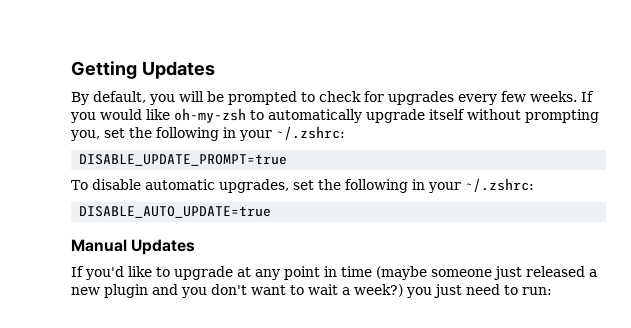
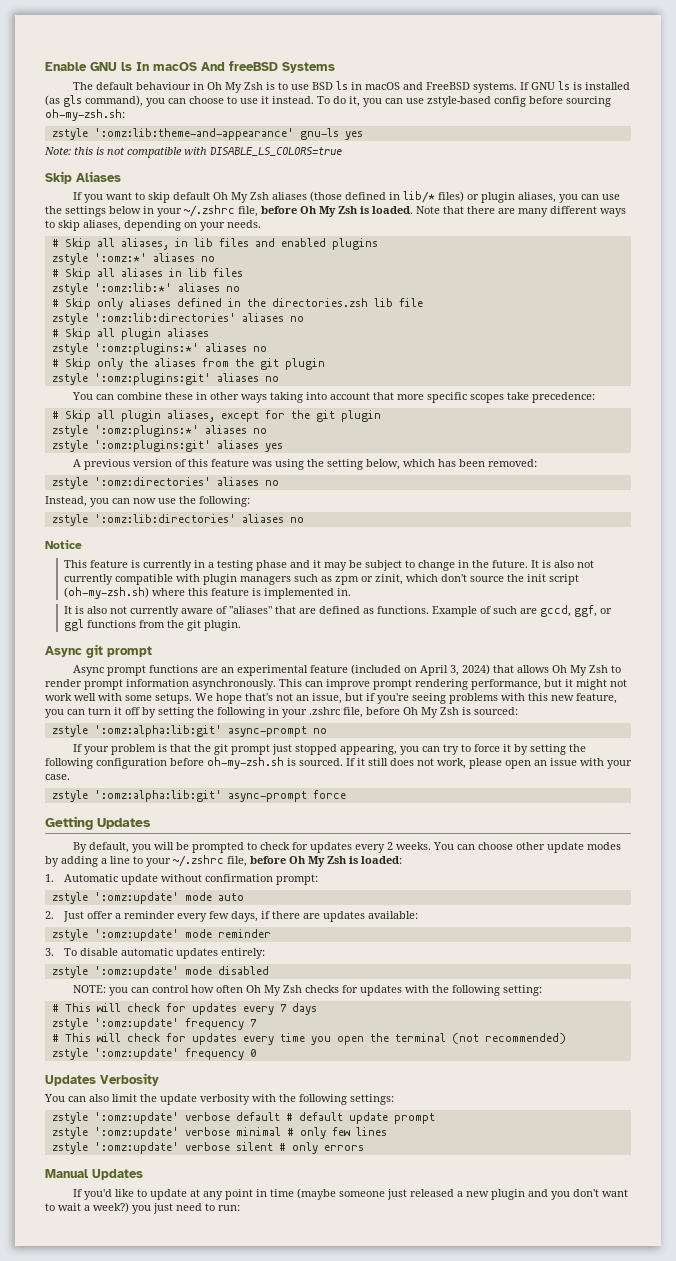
(71, 70) none -> [45,61,335,73] [72,81,630,93] [45,95,611,107] [45,109,125,121] [51,128,363,140] [44,147,342,158] [45,171,121,184] [72,191,620,203] [45,205,626,217] [45,220,261,231] [51,238,378,250] [51,253,215,265] [51,268,243,280] [51,283,240,295] [51,298,423,310] [51,313,304,325] [51,328,209,340] [51,343,267,355] [51,358,325,370] [51,373,279,385] [71,392,595,403] [51,410,381,422] [51,425,267,437] [51,440,283,452] [72,459,537,470] [51,477,279,489] [45,496,250,507] [51,514,304,526] [45,540,82,549] [64,560,595,571] [64,574,580,585] [64,587,352,599] [64,605,613,617] [64,619,242,631] [45,644,152,658] [72,664,621,676] [45,679,627,690] [45,693,617,704] [45,707,518,718] [51,725,327,737] [72,744,586,755] [45,757,632,769] [45,774,70,780] [51,790,346,802] Enable GNU ls In macOS And freeBSD Systems // The default behaviour in Oh My Zsh is to use BSD ls in macOS and FreeBSD systems. If GNU ls is installed (as gls command), you can choose to use it instead. To do it, you can use zstyle-based config before sourcing oh-my-zsh.sh: // zstyle ':omz:lib:theme-and-appearance' gnu-ls yes // Note: this is not compatible with DISABLE_LS_COLORS=true // Skip Aliases // If you want to skip default Oh My Zsh aliases (those defined in lib/* files) or plugin aliases, you can use the settings below in your ~/.zshrc file, before Oh My Zsh is loaded. Note that there are many different ways to skip aliases, depending on your needs. // # Skip all aliases, in lib files and enabled plugins // zstyle ':omz:*' aliases no // # Skip all aliases in lib files // zstyle ':omz:lib:*' aliases no // # Skip only aliases defined in the directories.zsh lib file // zstyle ':omz:lib:directories' aliases no // # Skip all plugin aliases // zstyle ':omz:plugins:*' aliases no // # Skip only the aliases from the git plugin // zstyle ':omz:plugins:git' aliases no // You can combine these in other ways taking into account that more specific scopes take precedence: // # Skip all plugin aliases, except for the git plugin // zstyle ':omz:plugins:*' aliases no // zstyle ':omz:plugins:git' aliases yes // A previous version of this feature was using the setting below, which has been removed: // zstyle ':omz:directories' aliases no // Instead, you can now use the following: // zstyle ':omz:lib:directories' aliases no // Notice // This feature is currently in a testing phase and it may be subject to change in the future. It is also not currently compatible with plugin managers such as zpm or zinit, which don't source the init script (oh-my-zsh.sh) where this feature is implemented in. // It is also not currently aware of "aliases" that are defined as functions. Example of such are gccd, ggf, or ggl functions from the git plugin. // Async git prompt // Async prompt functions are an experimental feature (included on April 3, 2024) that allows Oh My Zsh to render prompt information asynchronously. This can improve prompt rendering performance, but it might not work well with some setups. We hope that's not an issue, but if you're seeing problems with this new feature, you can turn it off by setting the following in your .zshrc file, before Oh My Zsh is sourced: // zstyle ':omz:alpha:lib:git' async-prompt no // If your problem is that the git prompt just stopped appearing, you can try to force it by setting the following configuration before oh-my-zsh.sh is sourced. If it still does not work, please open an issue with your case. // zstyle ':omz:alpha:lib:git' async-prompt force //
[388,91,594,105] [70,108,599,123] [70,126,345,141] [79,154,288,166] [71,178,534,193] [79,206,272,218] upgrades every few weeks. If you would like oh-my-zsh to automatically upgrade itself without prompting you, set the following in your ~/.zshrc: // DISABLE_UPDATE_PROMPT=true // To disable automatic upgrades, set the following in your ~/.zshrc: // DISABLE_AUTO_UPDATE=true -> [309,842,621,853] [45,855,402,867] [45,874,319,885] [51,892,244,904] [45,911,419,922] [51,929,271,941] [45,948,266,959] [51,966,269,978] [72,985,542,996] [51,1003,317,1015] [51,1018,257,1030] [51,1033,566,1045] [51,1048,256,1060] [45,1073,159,1086] [44,1094,394,1105] [51,1112,435,1124] [51,1127,387,1139] [51,1142,364,1154] updates every 2 weeks. You can choose other update modes by adding a line to your ~/.zshrc file, before Oh My Zsh is loaded: // 1. Automatic update without confirmation prompt: // zstyle ':omz:update' mode auto // 2. Just offer a reminder every few days, if there are updates available: // zstyle ':omz:update' mode reminder // 3. To disable automatic updates entirely: // zstyle ':omz:update' mode disabled // NOTE: you can control how often Oh My Zsh checks for updates with the following setting: // # This will check for updates every 7 days // zstyle ':omz:update' frequency 7 // # This will check for updates every time you open the terminal (not recommended) // zstyle ':omz:update' frequency 0 // Updates Verbosity // You can also limit the update verbosity with the following settings: // zstyle ':omz:update' verbose default # default update prompt // zstyle ':omz:update' verbose minimal # only few lines // zstyle ':omz:update' verbose silent # only errors
[174,266,233,280] upgrade -> [149,1189,187,1200] update

